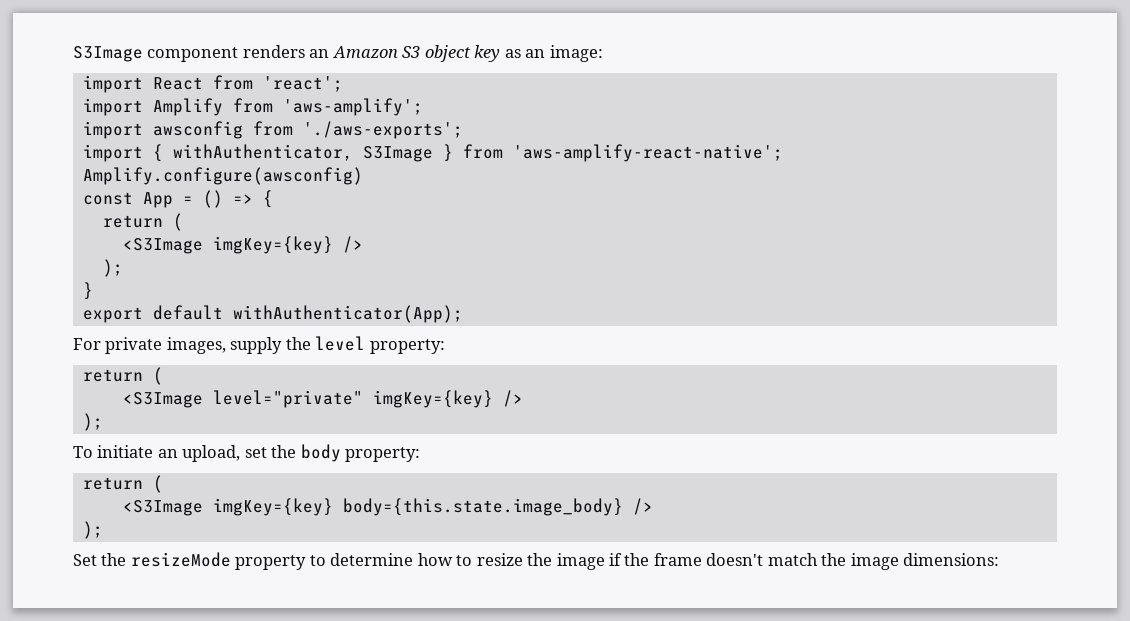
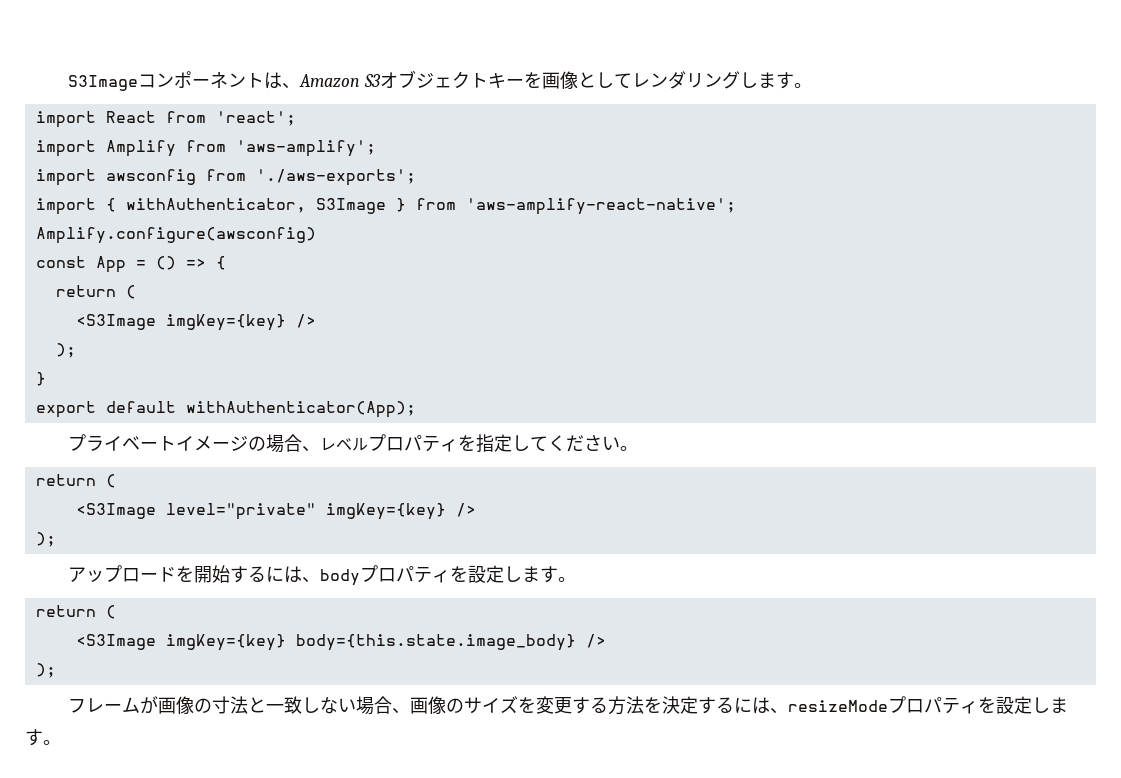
[73,45,603,62] S3Image component renders an Amazon S3 object key as an image: -> [67,70,812,91] S3Imageコンポーネントは、Amazon S3オブジェクトキーを画像としてレンダリングします。
[73,336,445,354] For private images, supply the level property: -> [67,434,638,453] プライベートイメージの場合、レベルプロパティを指定してください。
[73,444,421,462] To initiate an upload, set the body property: -> [67,565,576,586] アップロードを開始するには、bodyプロパティを設定します。
[73,552,1000,570] Set the resizeMode property to determine how to resize the image if the frame doesn't match the image dimensions: -> [67,696,1068,715] [25,729,61,746] フレームが画像の寸法と一致しない場合、画像のサイズを変更する方法を決定するには、resizeModeプロパティを設定します。

